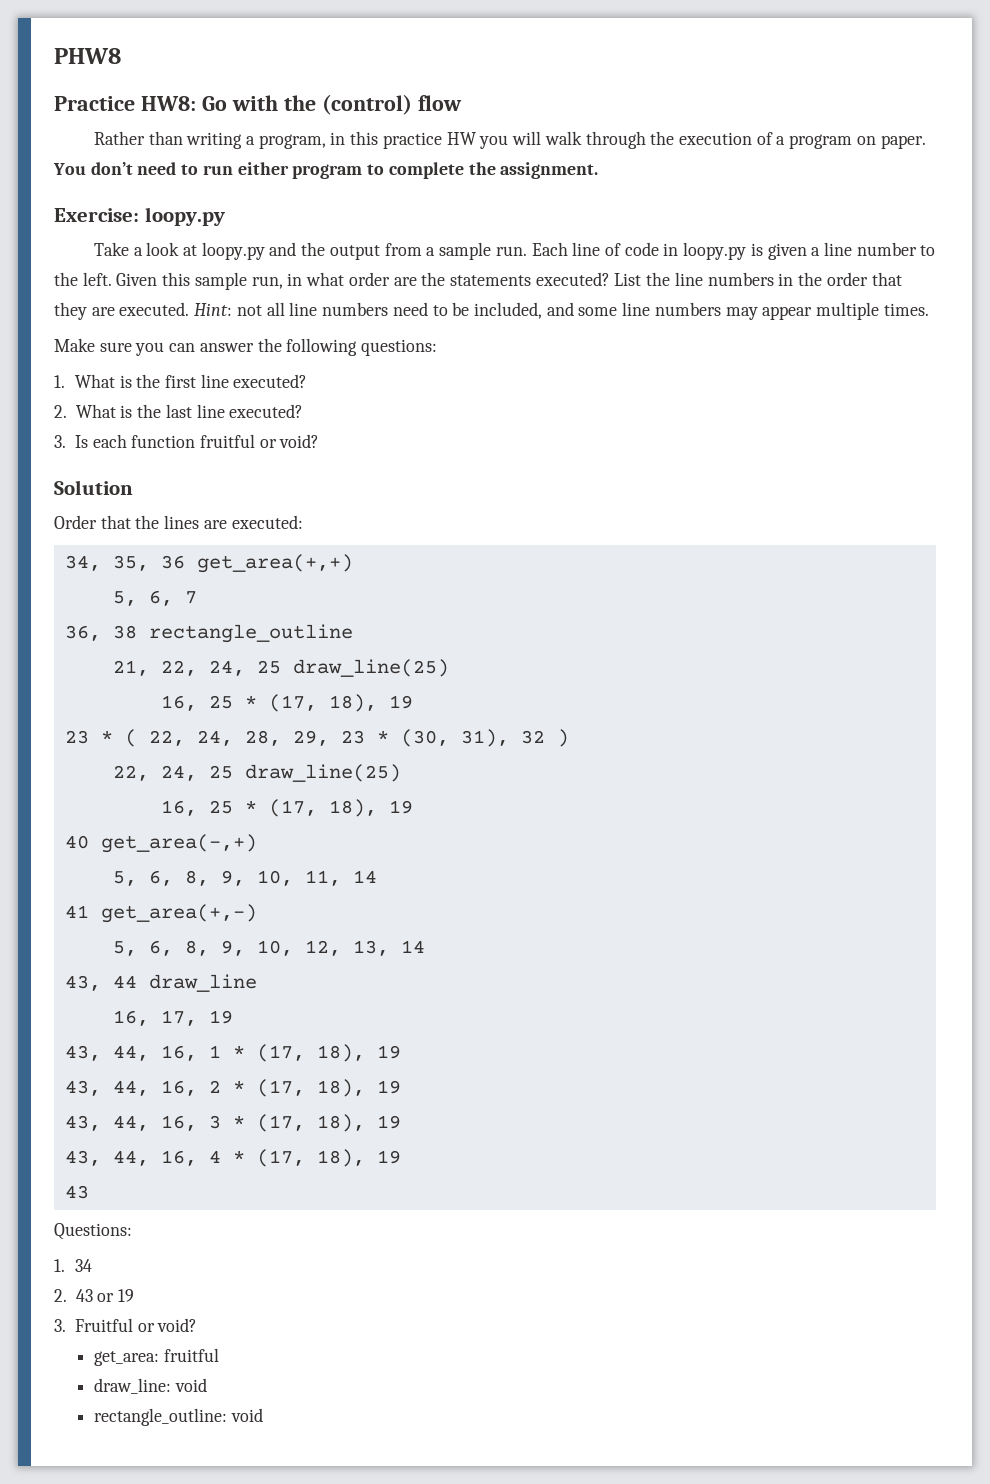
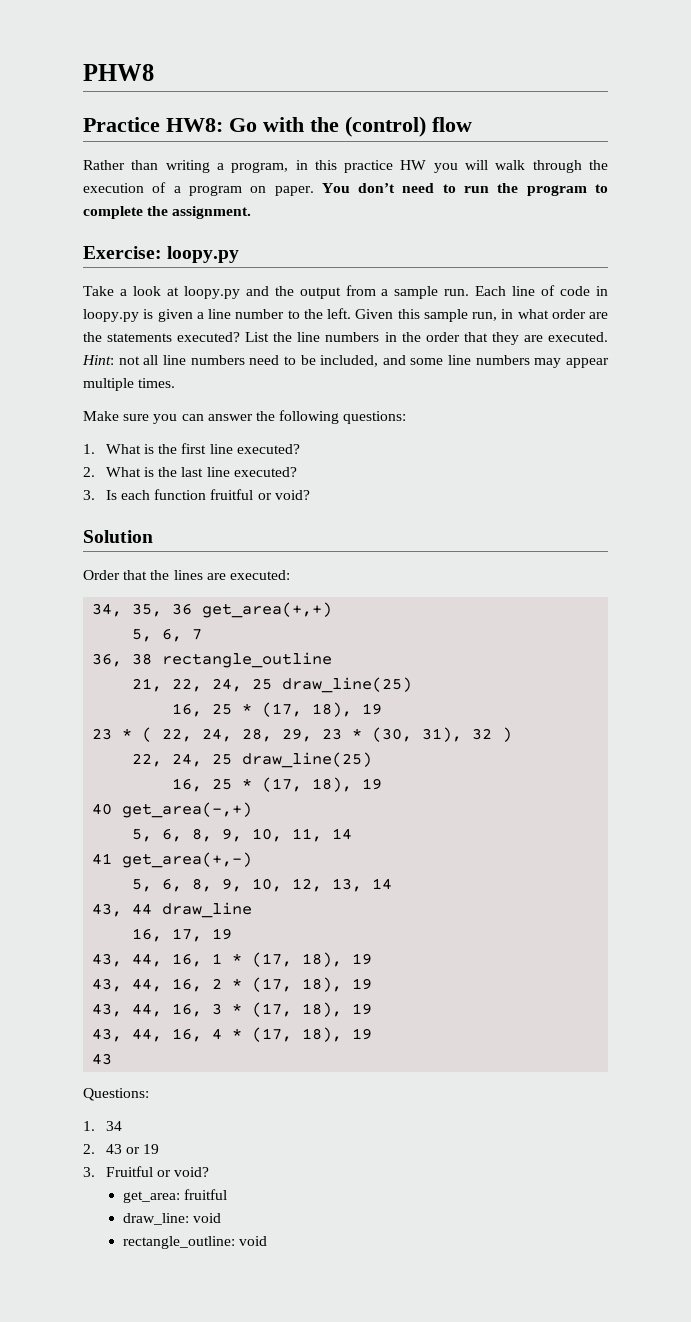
[237,162,289,175] either -> [497,183,519,193] the

